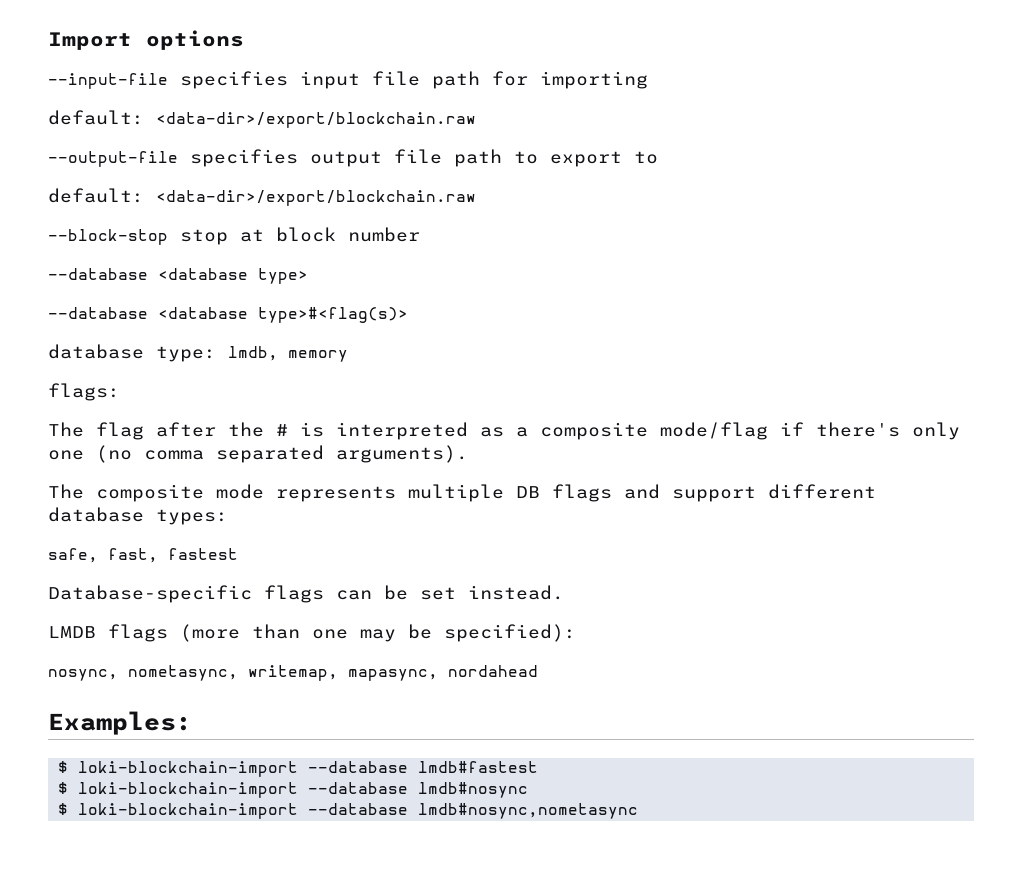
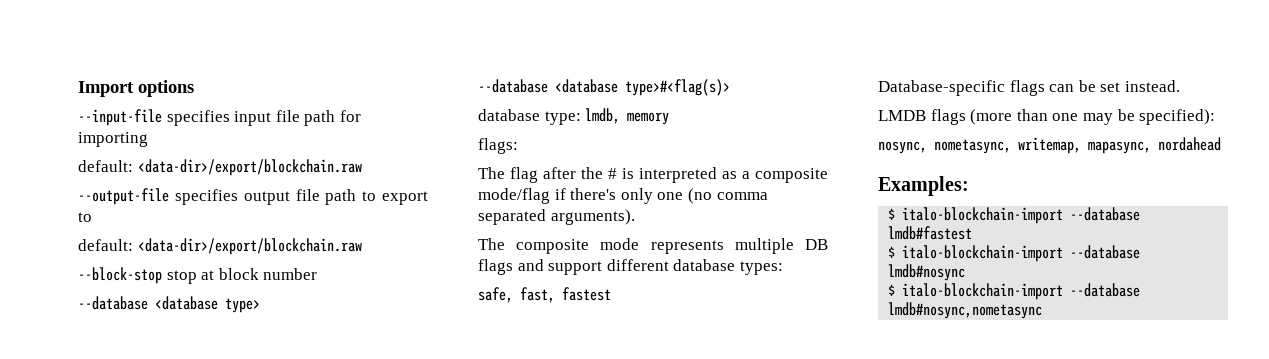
[78,761,299,777] loki-blockchain-import -> [902,207,1064,224] italo-blockchain-import
[78,782,299,798] loki-blockchain-import -> [902,245,1064,262] italo-blockchain-import
[78,803,299,819] loki-blockchain-import -> [902,283,1064,300] italo-blockchain-import

